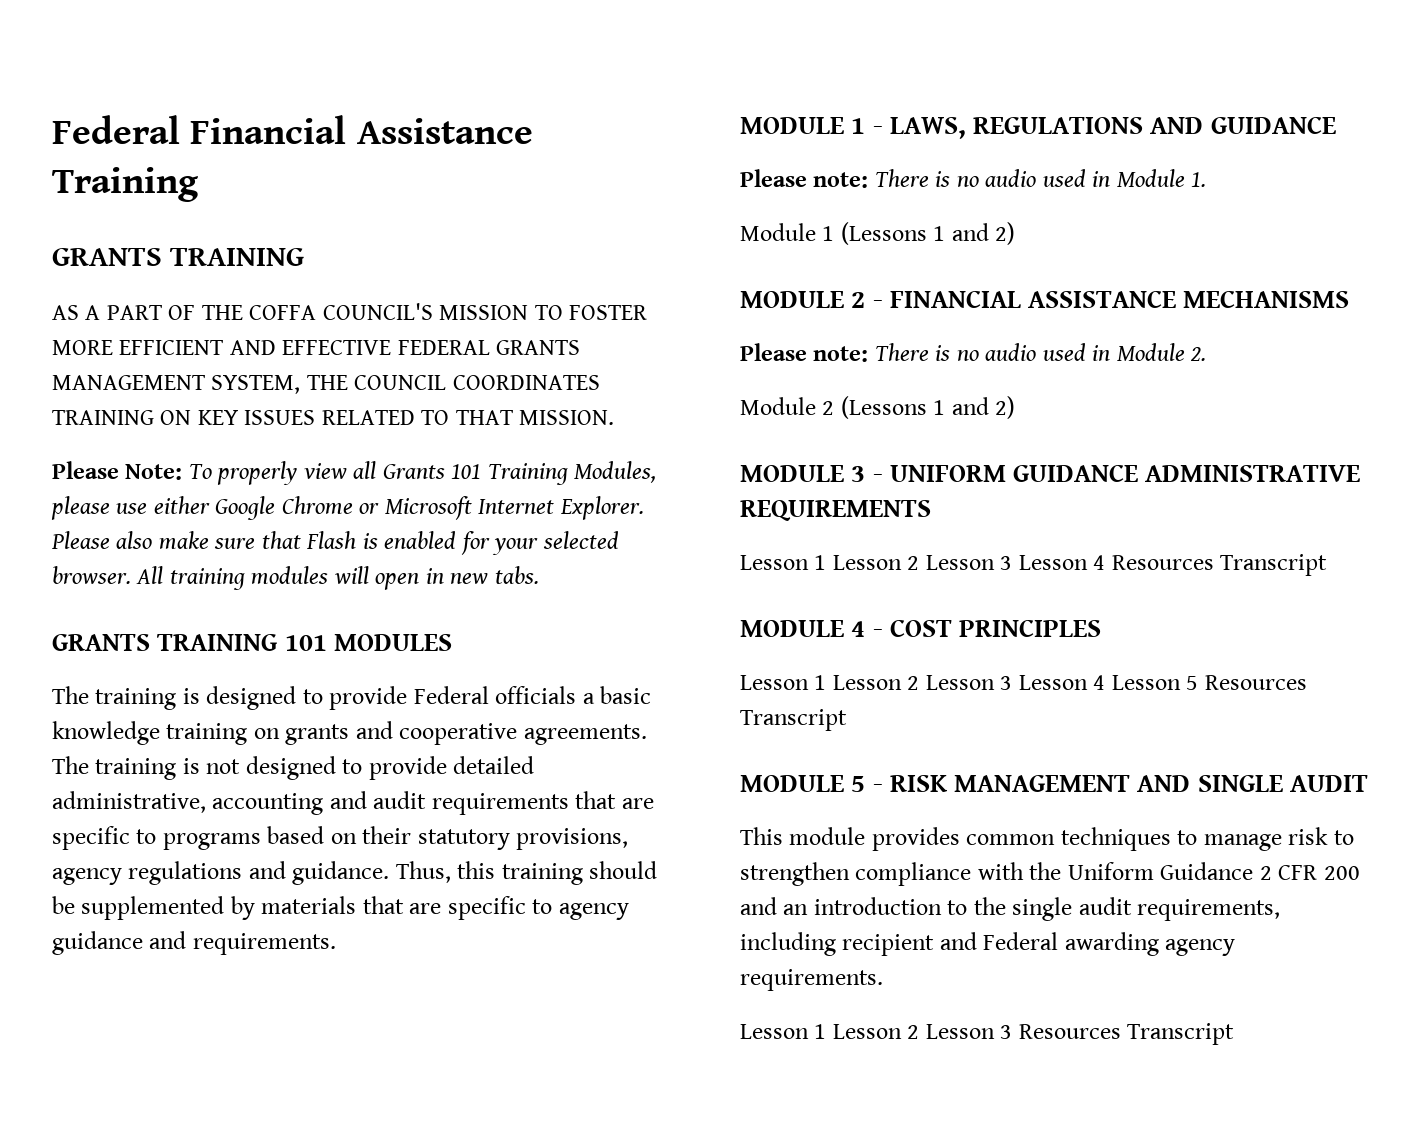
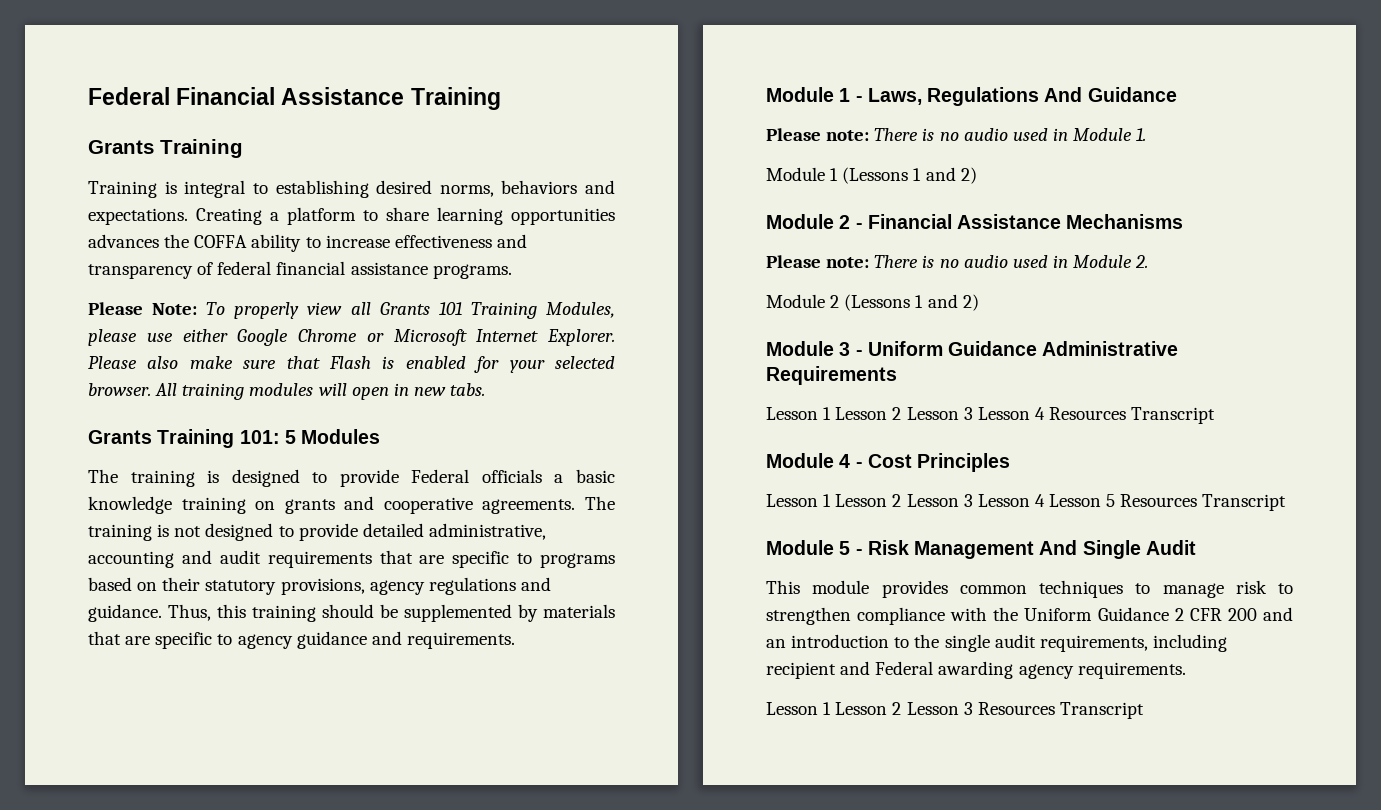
[52,248,305,266] [52,303,648,320] [52,340,581,355] [52,375,600,394] [52,410,615,425] GRANTS TRAINING // AS A PART OF THE COFFA COUNCIL'S MISSION TO FOSTER MORE EFFICIENT AND EFFECTIVE FEDERAL GRANTS MANAGEMENT SYSTEM, THE COUNCIL COORDINATES TRAINING ON KEY ISSUES RELATED TO THAT MISSION. -> [88,139,243,158] [88,180,615,198] [88,207,615,225] [88,234,527,252] [88,261,512,279] Grants Training // Training is integral to establishing desired norms, behaviors and expectations. Creating a platform to share learning opportunities advances the COFFA ability to increase effectiveness and transparency of federal financial assistance programs.
[52,634,452,651] GRANTS TRAINING 101 MODULES -> [88,429,381,448] Grants Training 101: 5 Modules
[740,117,844,134] MODULE -> [766,87,834,102] Module
[889,116,1336,139] LAWS, REGULATIONS AND GUIDANCE -> [867,87,1177,106] Laws, Regulations And Guidance
[740,291,844,308] MODULE -> [766,214,834,229] Module
[889,290,1350,308] FINANCIAL ASSISTANCE MECHANISMS -> [867,214,1184,229] Financial Assistance Mechanisms
[740,465,844,482] MODULE -> [766,341,834,356] Module
[889,464,1361,482] [740,500,931,521] UNIFORM GUIDANCE ADMINISTRATIVE REQUIREMENTS -> [867,341,1179,356] [766,366,897,385] Uniform Guidance Administrative Requirements
[740,620,844,637] MODULE -> [766,453,834,468] Module
[889,619,1102,637] COST PRINCIPLES -> [867,453,1011,472] Cost Principles
[740,775,844,792] MODULE -> [766,540,834,555] Module
[889,775,1369,792] RISK MANAGEMENT AND SINGLE AUDIT -> [867,540,1196,559] Risk Management And Single Audit

